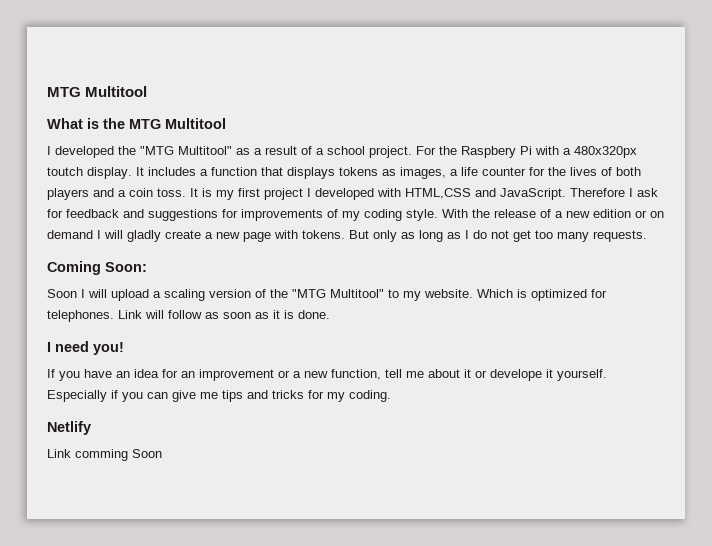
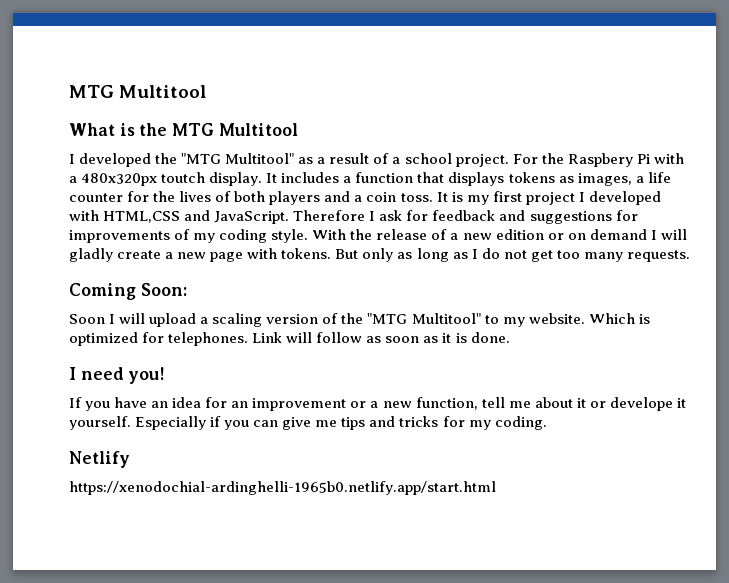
[47,449,162,461] Link comming Soon -> [69,481,496,495] https://xenodochial-ardinghelli-1965b0.netlify.app/start.html

